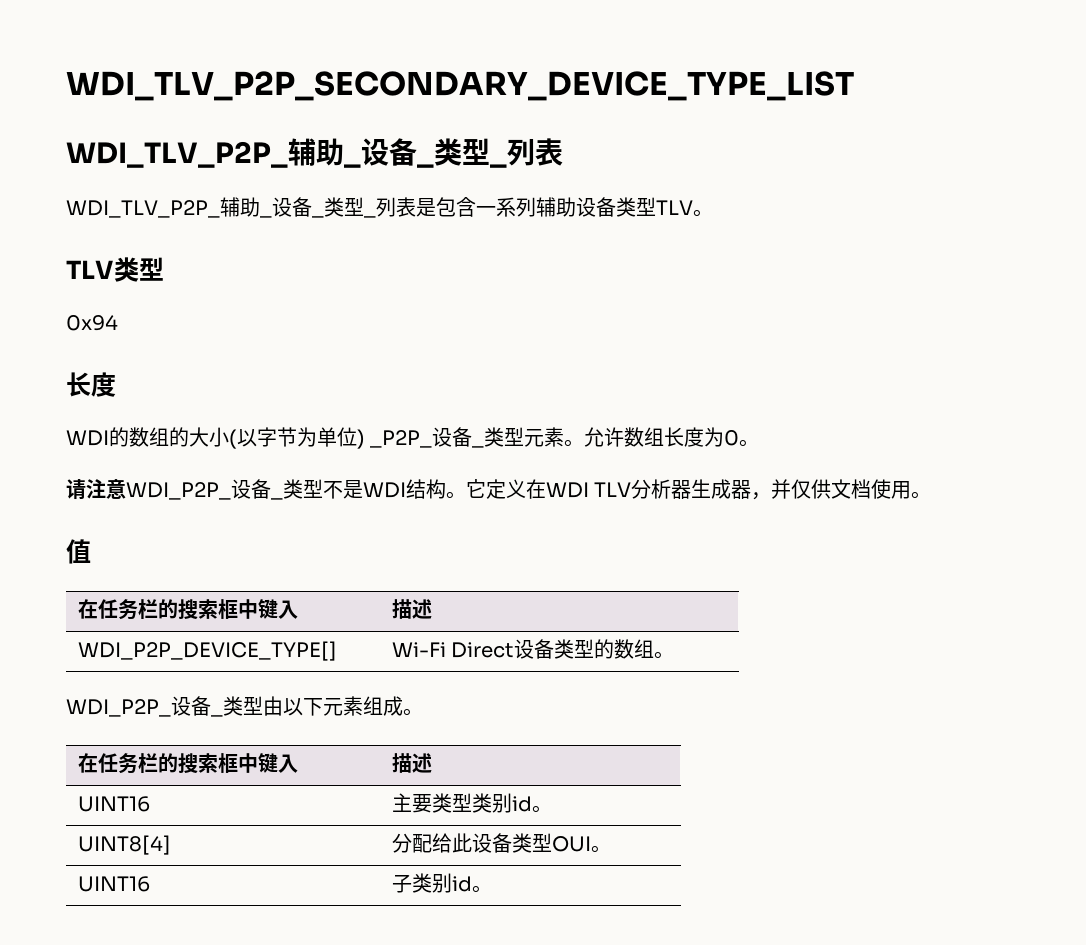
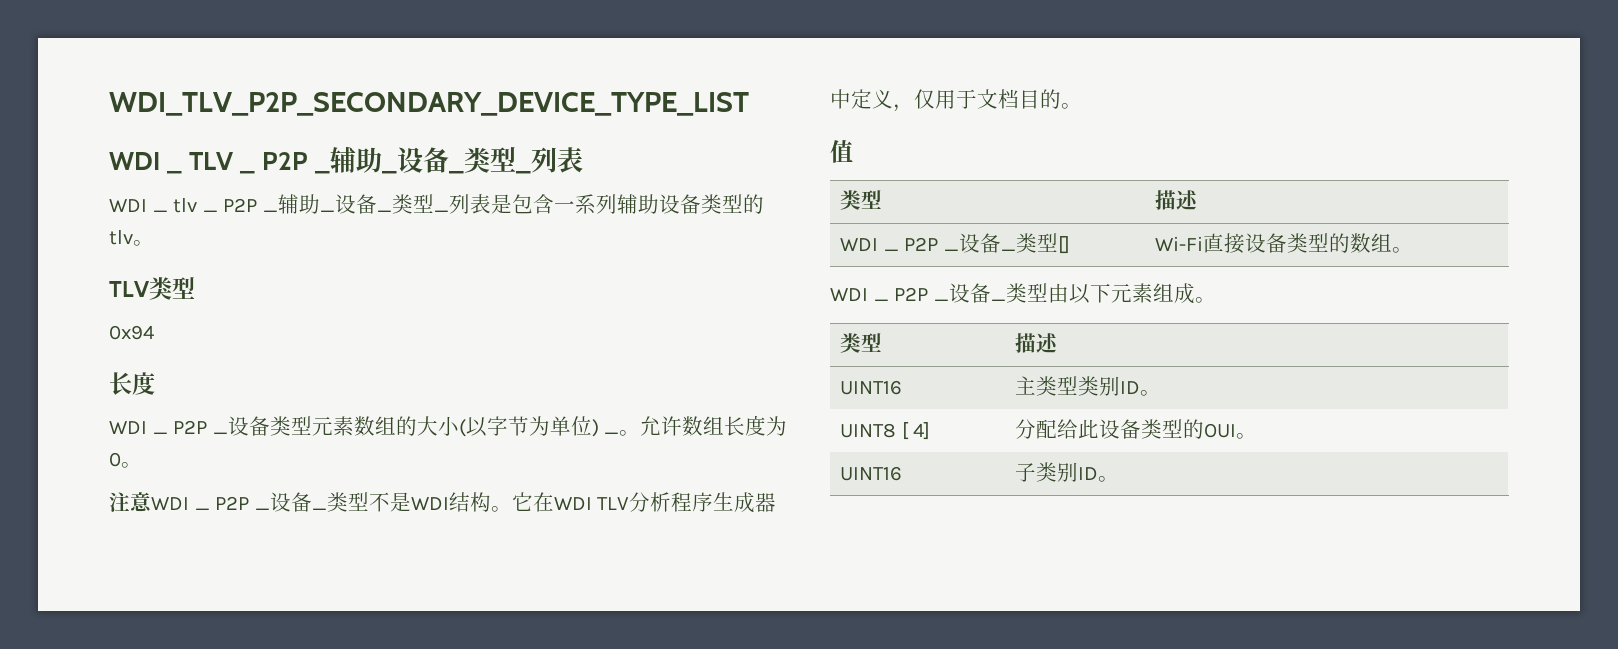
[66,141,288,168] WDI_TLV_P2P_ -> [109,152,160,170] [166,170,183,174] [189,152,234,170] [239,170,256,174] [262,152,309,170] [314,170,331,174] WDI _ TLV _ P2P _
[66,200,220,218] WDI_TLV_P2P_ -> [109,198,278,213] WDI _ tlv _ P2P _
[656,200,693,215] TLV -> [742,194,764,214] [109,230,133,245] 的tlv
[109,427,129,447] 的 -> [152,416,354,436] _ P2P _设备类型元素
[370,427,565,448] _P2P_设备_类型元素 -> [604,432,620,434] _
[66,479,231,500] 请注意WDI_P2P_ -> [109,492,270,512] 注意WDI _ P2P _
[486,479,526,499] 定义 -> (533, 501) none
[671,479,932,500] [66,539,91,564] [77,599,298,620] [391,599,432,619] [77,641,337,661] 器生成器，并仅供文档使用。 // 值 // 在任务栏的搜索框中键入 | 描述 // WDI_P2P_DEVICE_TYPE[] -> [671,492,777,513] [830,89,1082,112] [830,140,853,163] [840,190,883,210] [1155,190,1199,210] [840,233,1070,254] 程序生成器中定义，仅用于文档目的。 // 值 // 类型 | 描述 // WDI _ P2P _设备_类型[]
[451,642,515,658] Direct -> [1203,233,1246,254] 直接
[66,699,171,717] WDI_P2P_ -> [830,287,949,301] WDI _ P2P _
[77,753,298,774] 在任务栏的搜索框中键入 -> [840,333,883,353] 类型
[411,794,432,813] 要 -> (1037, 385) none
[511,796,552,813] [77,835,171,855] id。 // UINT8[4] -> [1120,381,1162,396] [840,422,931,440] ID。 // UINT8 [ 4]
(552, 842) none -> [1183,419,1205,439] 的
[451,876,472,892] id -> [1078,467,1099,480] ID

